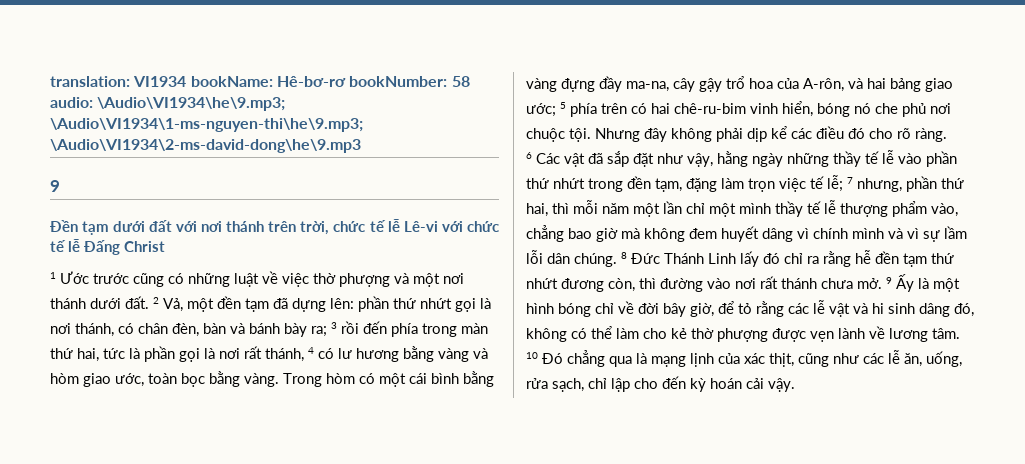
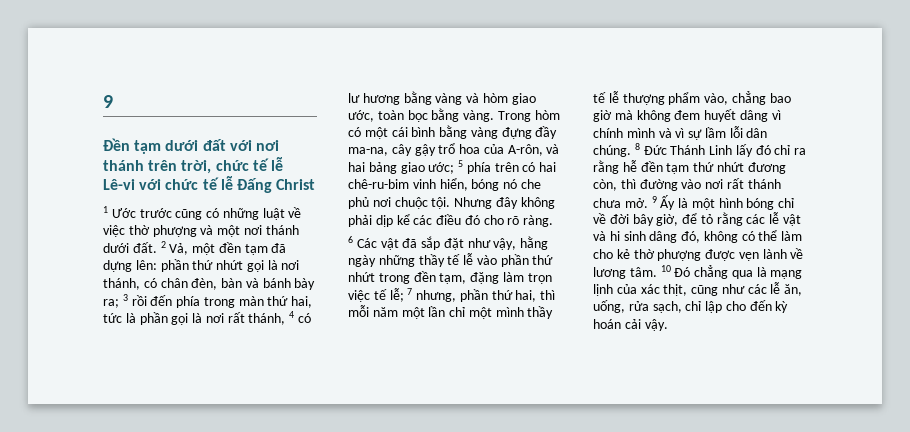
[50,76,470,87] [50,97,286,111] [50,118,363,132] [50,139,361,153] translation: VI1934 bookName: Hê-bơ-rơ bookNumber: 58 audio: \Audio\VI1934\he\9.mp3; \Audio\VI1934\1-ms-nguyen-thi\he\9.mp3; \Audio\VI1934\2-ms-david-dong\he\9.mp3 // -> (103, 101) none

